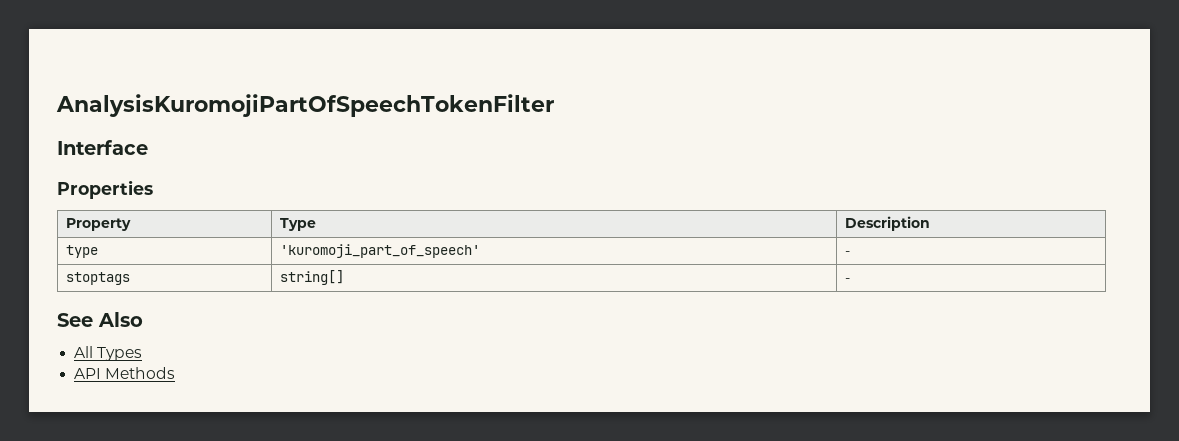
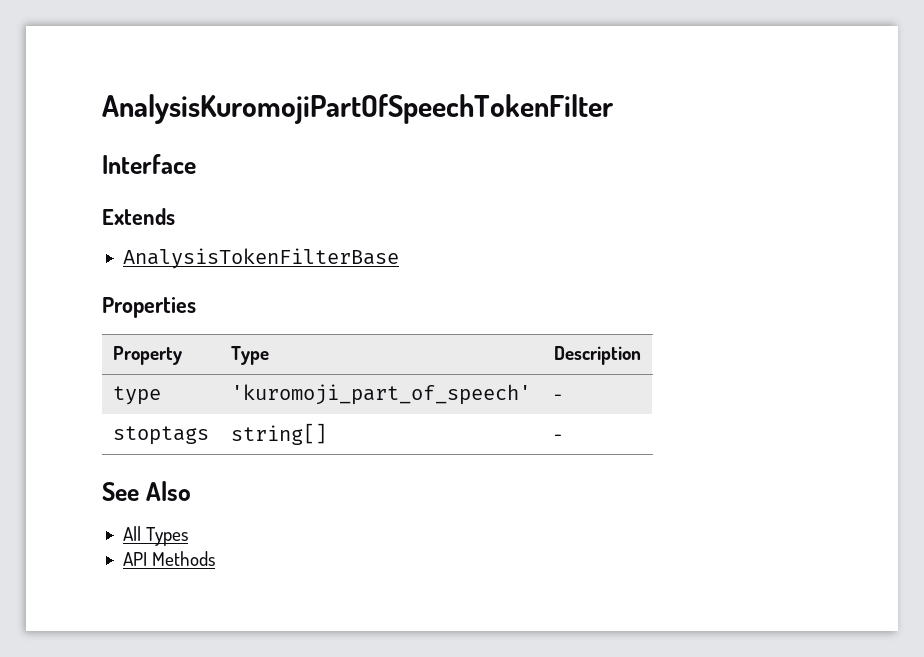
(148, 147) none -> [102,208,175,225] [122,248,399,269] // Extends // AnalysisTokenFilterBase

